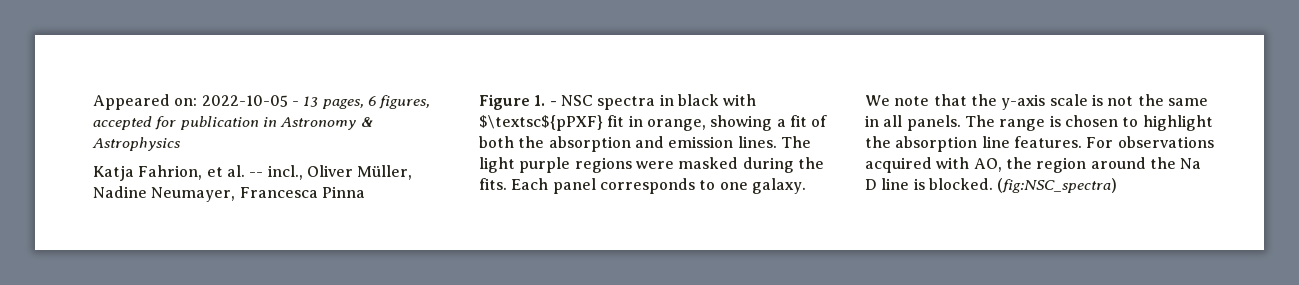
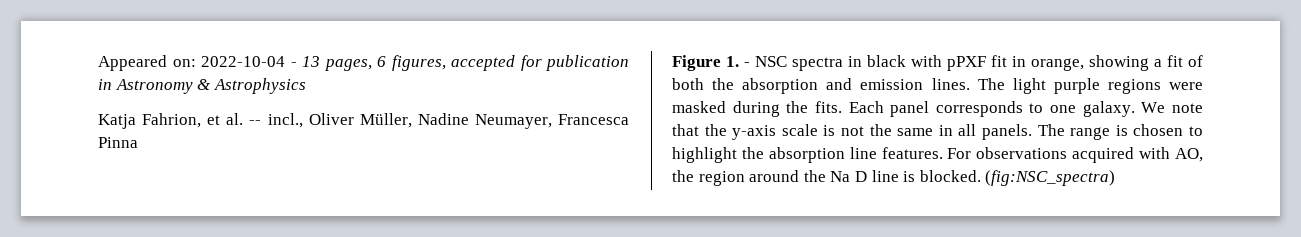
[201,95,288,107] 2022-10-05 -> [201,56,285,67] 2022-10-04
[479,115,603,131] $\textsc${pPXF} -> [947,56,986,71] pPXF

